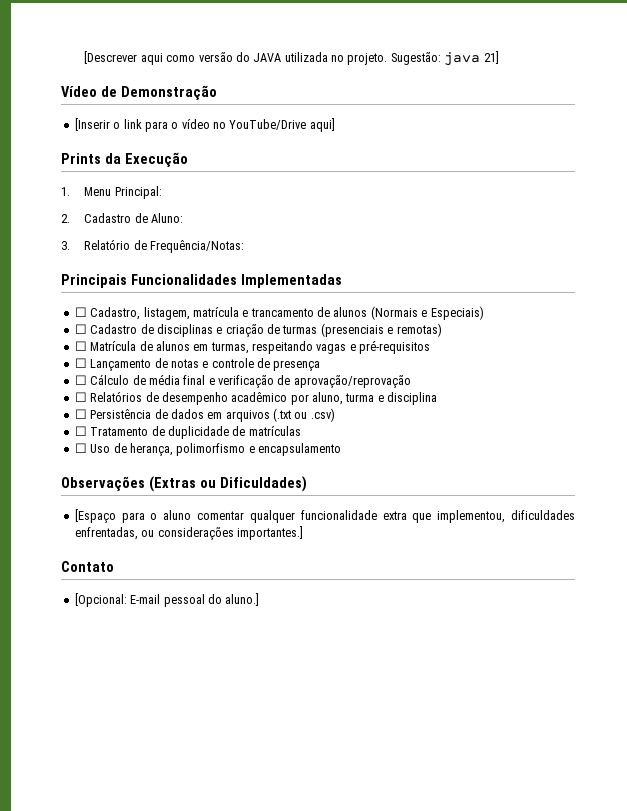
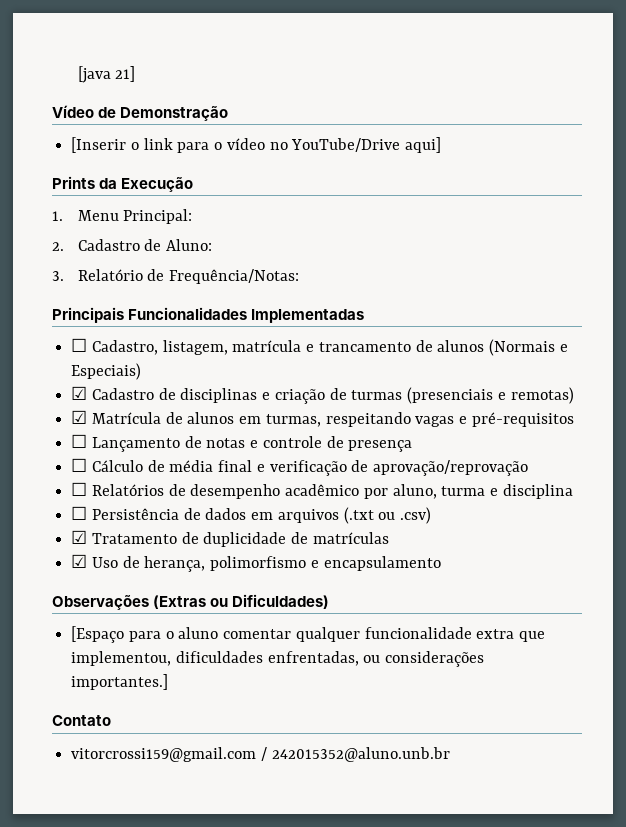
[84,51,481,66] [Descrever aqui como versão do JAVA utilizada no projeto. Sugestão: java -> [77,66,111,83] [java
[74,324,87,334] ☐ -> [71,386,88,400] ☑
[74,341,87,351] ☐ -> [71,410,88,424] ☑
[74,426,87,436] ☐ -> [71,530,88,544] ☑
[74,443,87,453] ☐ -> [71,554,88,568] ☑
[74,593,260,607] [Opcional: E-mail pessoal do aluno.] -> [71,747,450,762] vitorcrossi159@gmail.com / 242015352@aluno.unb.br

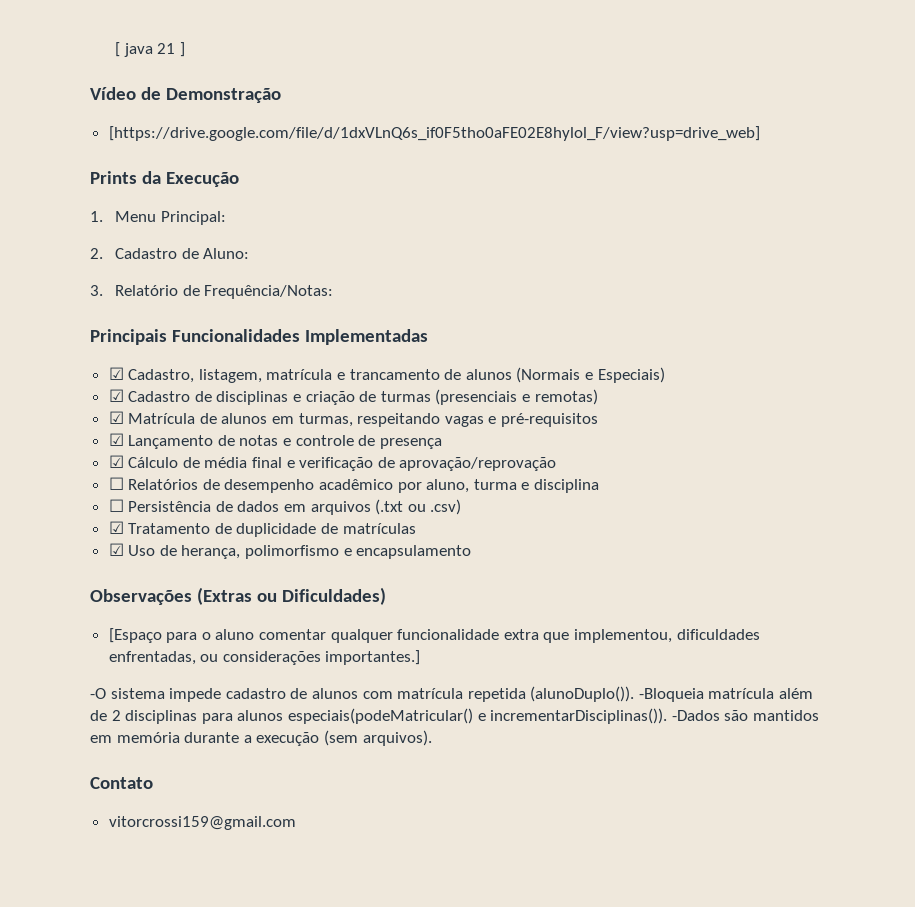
[77,66,136,83] [java 21] -> [115,42,186,57] [ java 21 ]
[71,137,442,153] [Inserir o link para o vídeo no YouTube/Drive aqui] -> [108,126,760,141] [https://drive.google.com/file/d/1dxVLnQ6s_if0F5tho0aFE02E8hylol_F/view?usp=drive_web]
[71,338,88,352] ☐ -> [108,367,124,380] ☑
[71,434,88,448] ☐ -> [108,433,124,446] ☑
[71,458,88,472] ☐ -> [108,455,124,468] ☑
(169, 682) none -> [90,686,814,702] [90,708,819,724] [90,730,432,746] // -O sistema impede cadastro de alunos com matrícula repetida (alunoDuplo()). -Bloqueia matrícula além de 2 disciplinas para alunos especiais(podeMatricular() e incrementarDisciplinas()). -Dados são mantidos em memória durante a execução (sem arquivos).
[260,747,450,762] / 242015352@aluno.unb.br -> (296, 823) none

